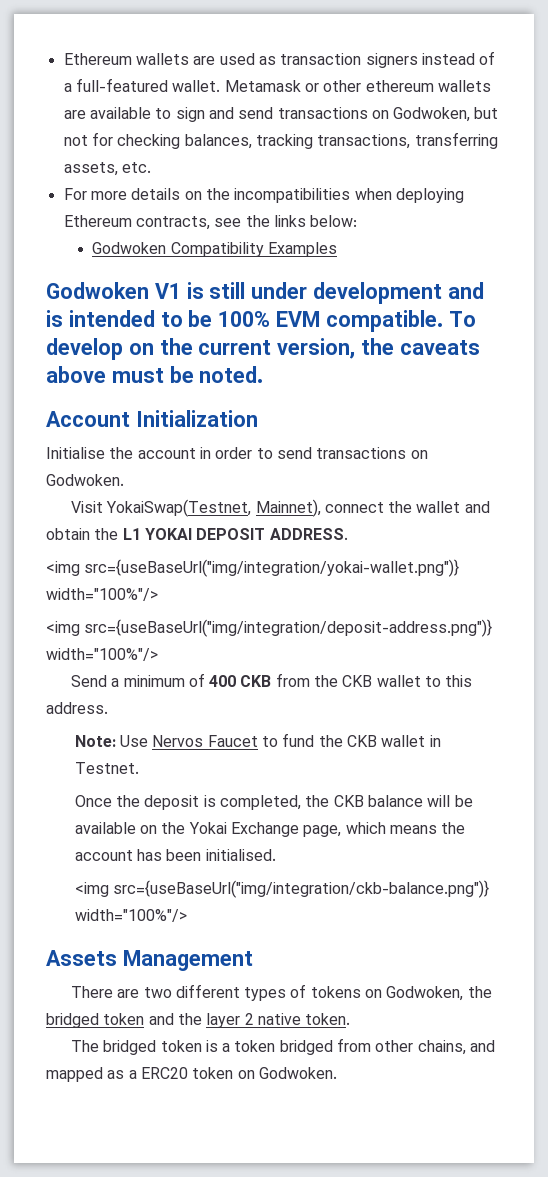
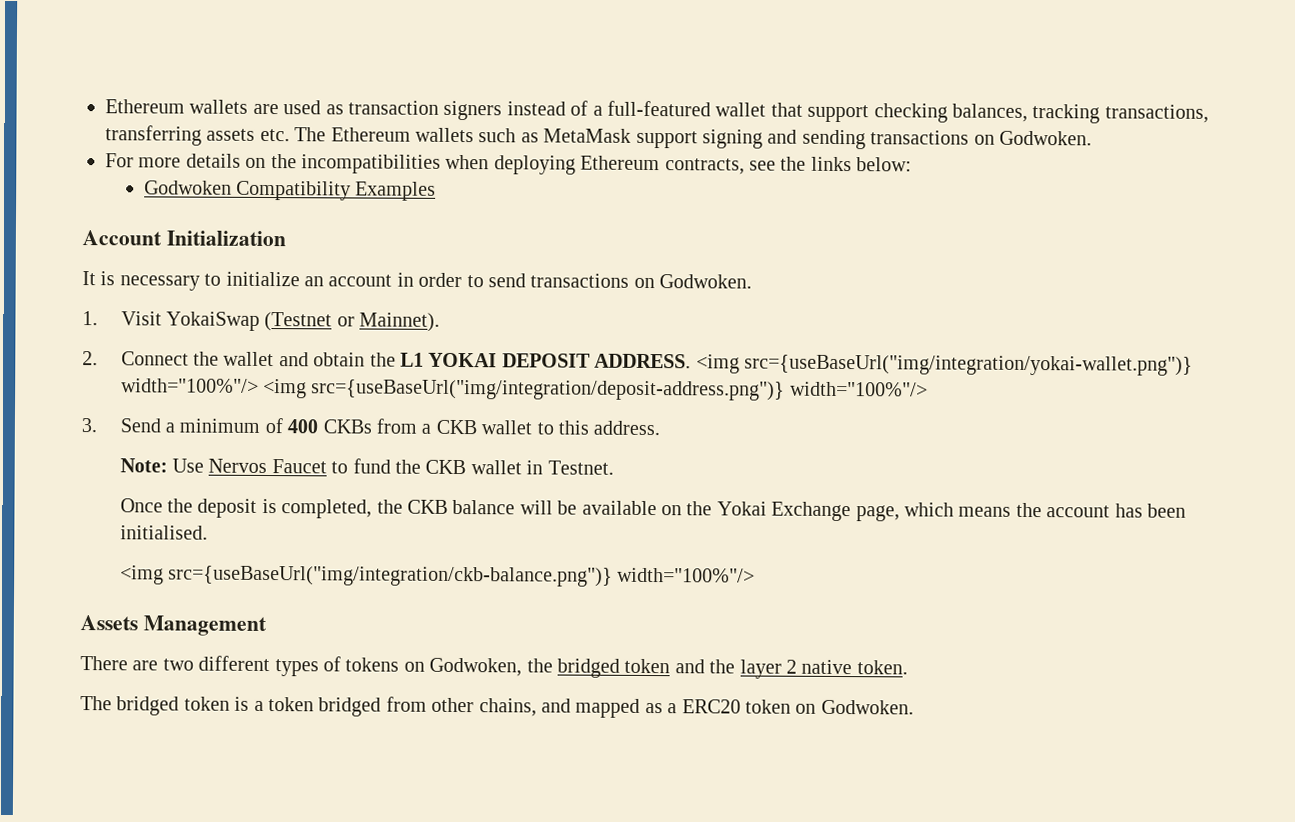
[172,80,491,92] [63,107,499,122] [63,132,113,146] wallet. Metamask or other ethereum wallets are available to sign and send transactions on Godwoken, but not for -> [715,102,870,123] wallet that support
[63,162,118,176] assets, -> [206,128,256,141] assets
(151, 167) none -> [294,127,1092,150] The Ethereum wallets such as MetaMask support signing and sending transactions on Godwoken.
[46,282,484,304] [46,310,476,332] [46,338,480,360] [46,366,264,383] [46,410,258,427] [46,447,134,459] Godwoken V1 is still under development and is intended to be 100% EVM compatible. To develop on the current version, the caveats above must be noted. // Account Initialization // Initialise the -> [82,230,286,247] [82,271,324,291] Account Initialization // It is necessary to initialize an
[70,499,384,517] Visit YokaiSwap(Testnet, Mainnet), connect -> [82,311,441,332] [82,351,189,366] 1. Visit YokaiSwap (Testnet or Mainnet). // 2. Connect
(348, 534) // -> (692, 361) none
(158, 594) // -> (259, 385) none
(158, 654) none -> [81,418,97,433] 3.
[240,673,339,687] CKB from the -> [322,418,432,434] CKBs from a

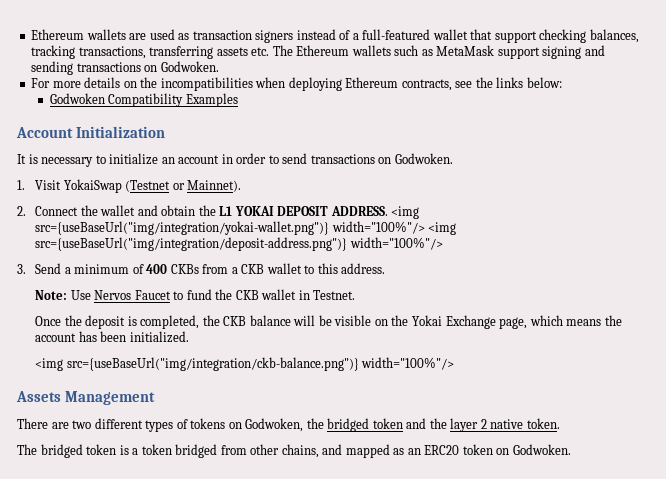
[581,500,657,516] available -> [334,315,372,326] visible
[119,525,208,540] initialised. -> [129,331,189,343] initialized.
[667,703,678,714] a -> [407,448,421,455] an

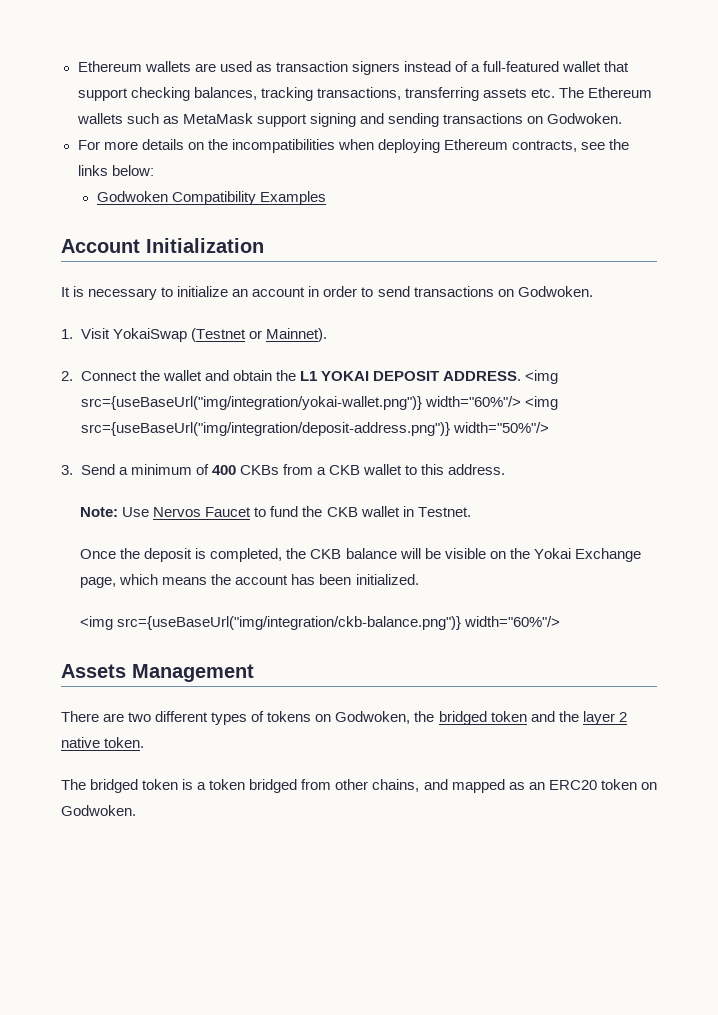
[331,221,425,234] width="100%"/> -> [424,396,521,407] width="60%"/>
[349,237,443,250] width="100%"/> -> [452,422,549,433] width="50%"/>
[361,357,455,370] width="100%"/> -> [464,616,561,627] width="60%"/>

